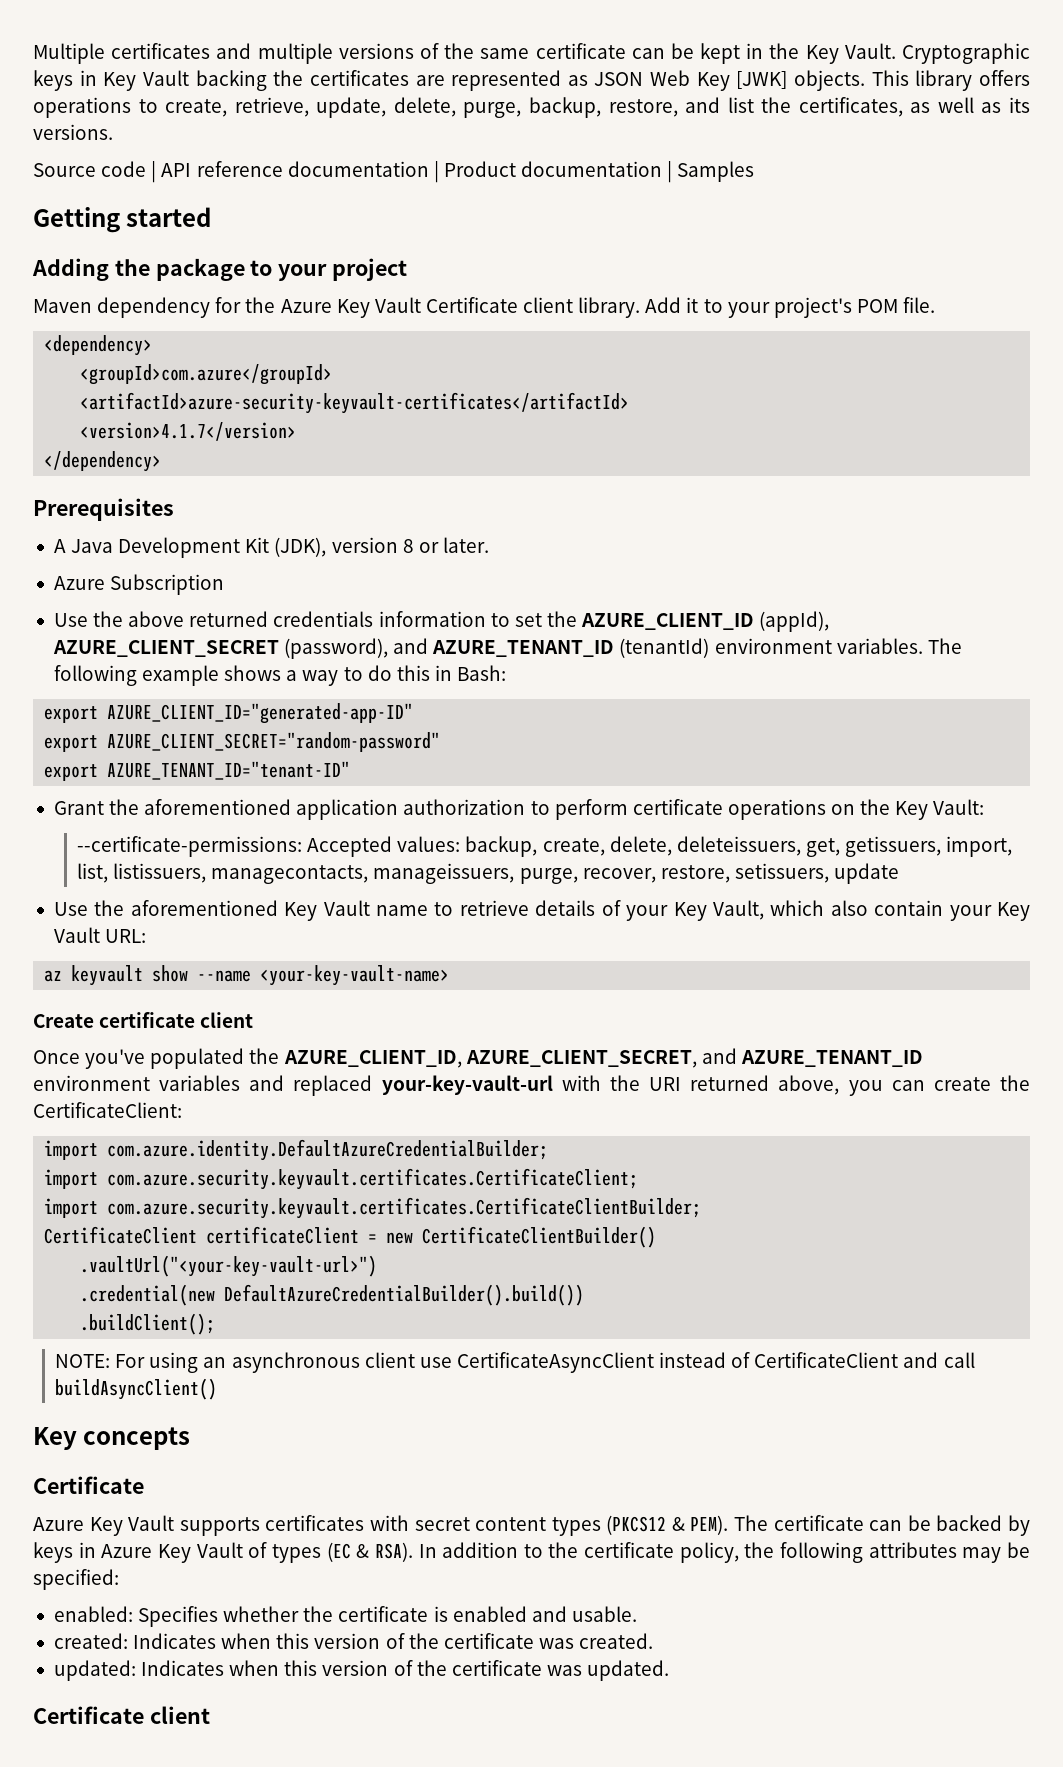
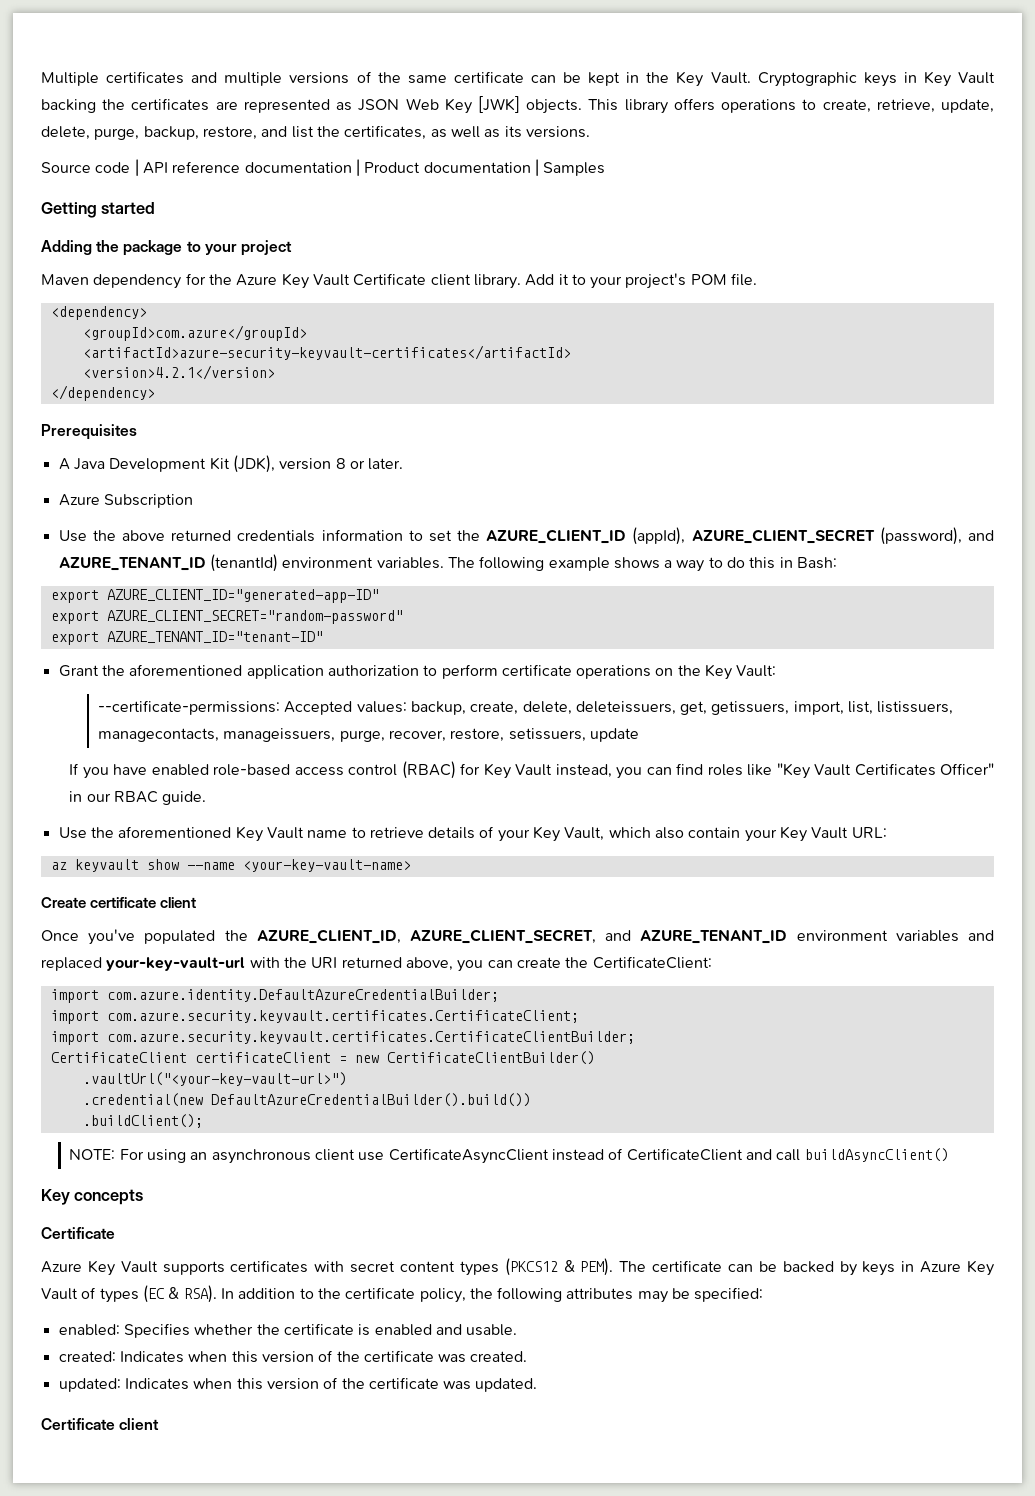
[80,422,297,441] <version>4.1.7</version> -> [82,365,275,380] <version>4.2.1</version>
(900, 873) none -> [69,761,995,779] [69,791,207,805] // If you have enabled role-based access control (RBAC) for Key Vault instead, you can find roles like "Key Vault Certificates Officer" in our RBAC guide.

